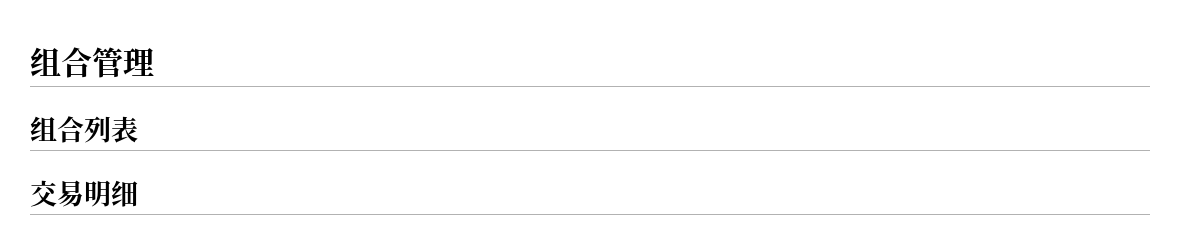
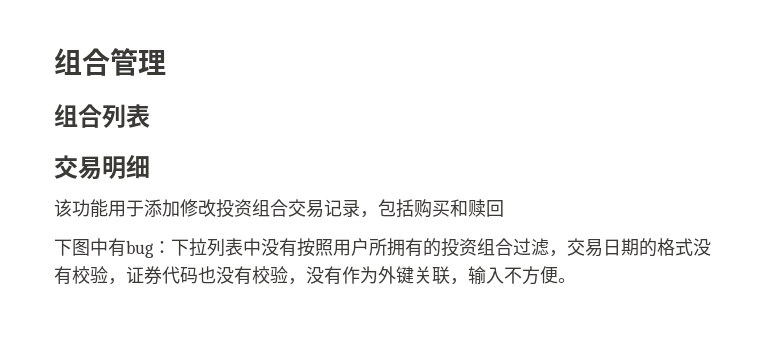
(138, 193) none -> [54,199,504,218] [54,238,711,258] [54,266,576,285] // 该功能用于添加修改投资组合交易记录，包括购买和赎回 // 下图中有bug：下拉列表中没有按照用户所拥有的投资组合过滤，交易日期的格式没有校验，证券代码也没有校验，没有作为外键关联，输入不方便。

